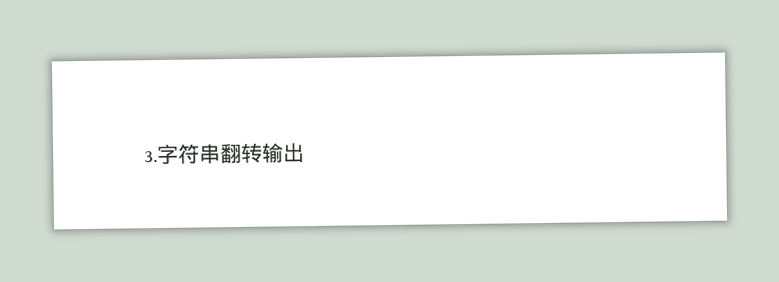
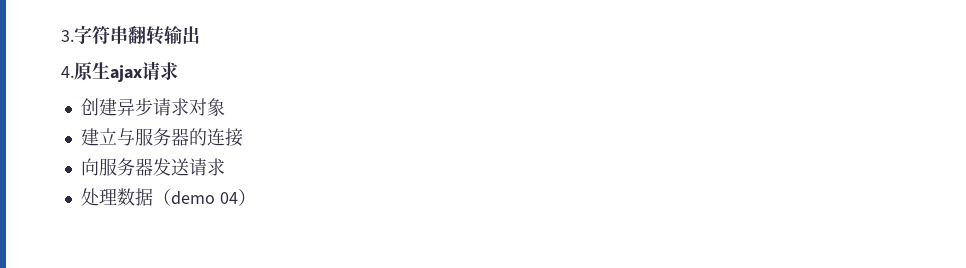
(305, 153) none -> [61,61,178,82] [80,98,225,116] [80,128,243,147] [80,158,225,176] [80,188,256,206] // 4.原生ajax请求 // 创建异步请求对象 // 建立与服务器的连接 // 向服务器发送请求 // 处理数据（demo 04）

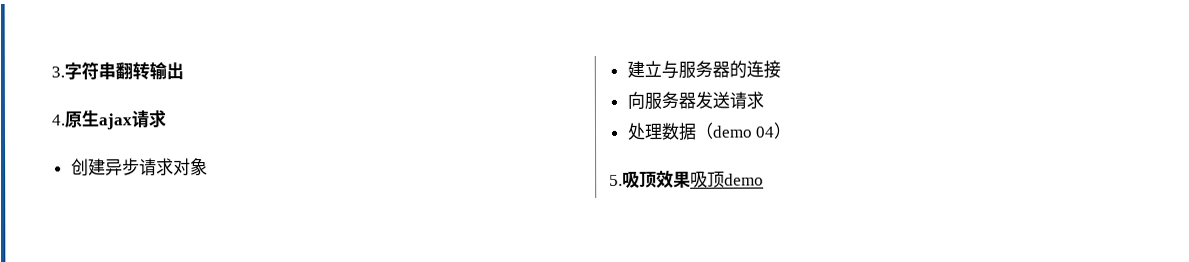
(256, 197) none -> [609,170,764,188] // 5.吸顶效果吸顶demo

